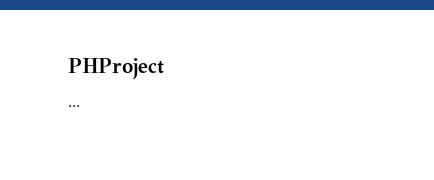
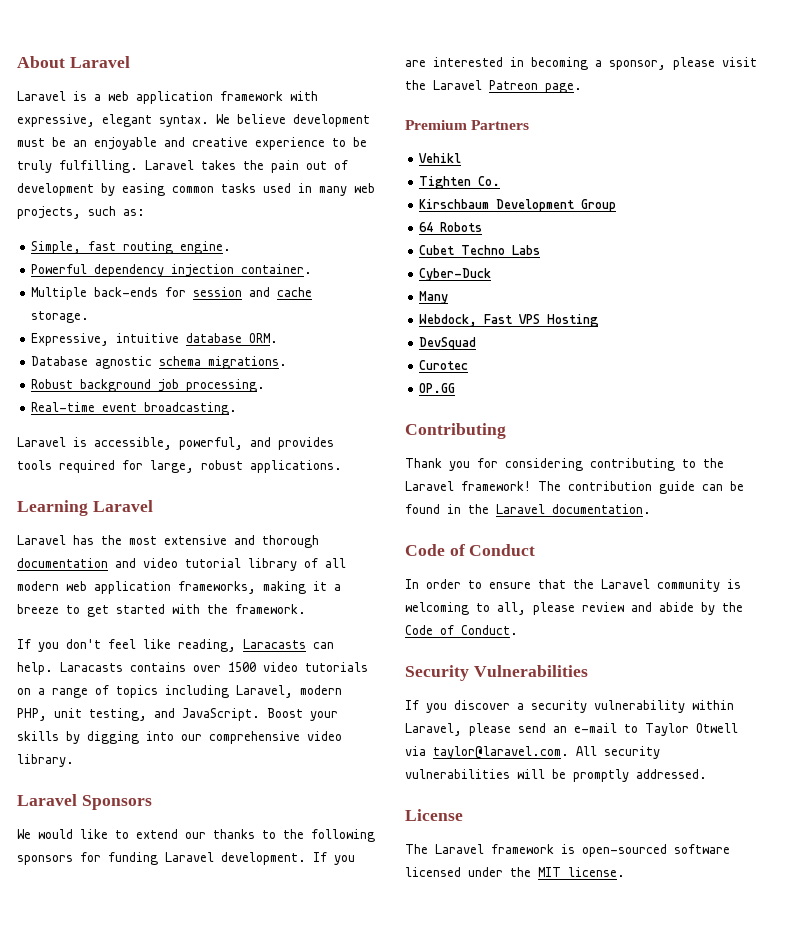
[68,58,164,79] [68,105,80,107] PHProject // ... -> [17,56,130,68] [17,91,318,104] [17,114,370,127] [17,137,367,150] [17,160,348,173] [17,183,375,196] [17,206,145,219] [31,241,232,254] [31,264,313,277] [31,287,313,300] [31,311,90,323] [31,333,279,346] [31,356,288,369] [31,379,266,392] [31,402,238,415] [17,437,334,450] [17,460,342,473] [17,500,153,516] [17,535,319,548] [17,558,346,571] [17,581,341,594] [17,604,306,617] [17,639,334,652] [17,662,368,675] [17,685,342,698] [17,708,338,721] [17,731,342,744] [17,754,74,767] [17,794,152,810] [17,829,375,842] [17,852,355,865] [405,57,757,70] [405,80,582,93] [405,120,530,130] [419,153,462,163] [419,176,501,189] [419,199,617,212] [419,222,483,232] [419,245,541,255] [419,268,492,281] [419,291,449,304] [419,314,600,327] [419,337,477,350] [419,360,469,370] [419,383,456,393] [405,423,506,439] [405,458,724,471] [405,481,744,494] [405,504,651,514] [405,544,536,556] [405,579,741,592] [405,602,743,615] [405,625,518,635] [405,665,588,681] [405,700,734,713] [405,723,738,736] [405,746,660,759] [405,769,707,782] [405,809,463,821] [405,844,730,857] [405,867,625,877] About Laravel // Laravel is a web application framework with expressive, elegant syntax. We believe development must be an enjoyable and creative experience to be truly fulfilling. Laravel takes the pain out of development by easing common tasks used in many web projects, such as: // Simple, fast routing engine. // Powerful dependency injection container. // Multiple back-ends for session and cache storage. // Expressive, intuitive database ORM. // Database agnostic schema migrations. // Robust background job processing. // Real-time event broadcasting. // Laravel is accessible, powerful, and provides tools required for large, robust applications. // Learning Laravel // Laravel has the most extensive and thorough documentation and video tutorial library of all modern web application frameworks, making it a breeze to get started with the framework. // If you don't feel like reading, Laracasts can help. Laracasts contains over 1500 video tutorials on a range of topics including Laravel, modern PHP, unit testing, and JavaScript. Boost your skills by digging into our comprehensive video library. // Laravel Sponsors // We would like to extend our thanks to the following sponsors for funding Laravel development. If you are interested in becoming a sponsor, please visit the Laravel Patreon page. // Premium Partners // Vehikl // Tighten Co. // Kirschbaum Development Group // 64 Robots // Cubet Techno Labs // Cyber-Duck // Many // Webdock, Fast VPS Hosting // DevSquad // Curotec // OP.GG // Contributing // Thank you for considering contributing to the Laravel framework! The contribution guide can be found in the Laravel documentation. // Code of Conduct // In order to ensure that the Laravel community is welcoming to all, please review and abide by the Code of Conduct. // Security Vulnerabilities // If you discover a security vulnerability within Laravel, please send an e-mail to Taylor Otwell via taylor@laravel.com. All security vulnerabilities will be promptly addressed. // License // The Laravel framework is open-sourced software licensed under the MIT license.

